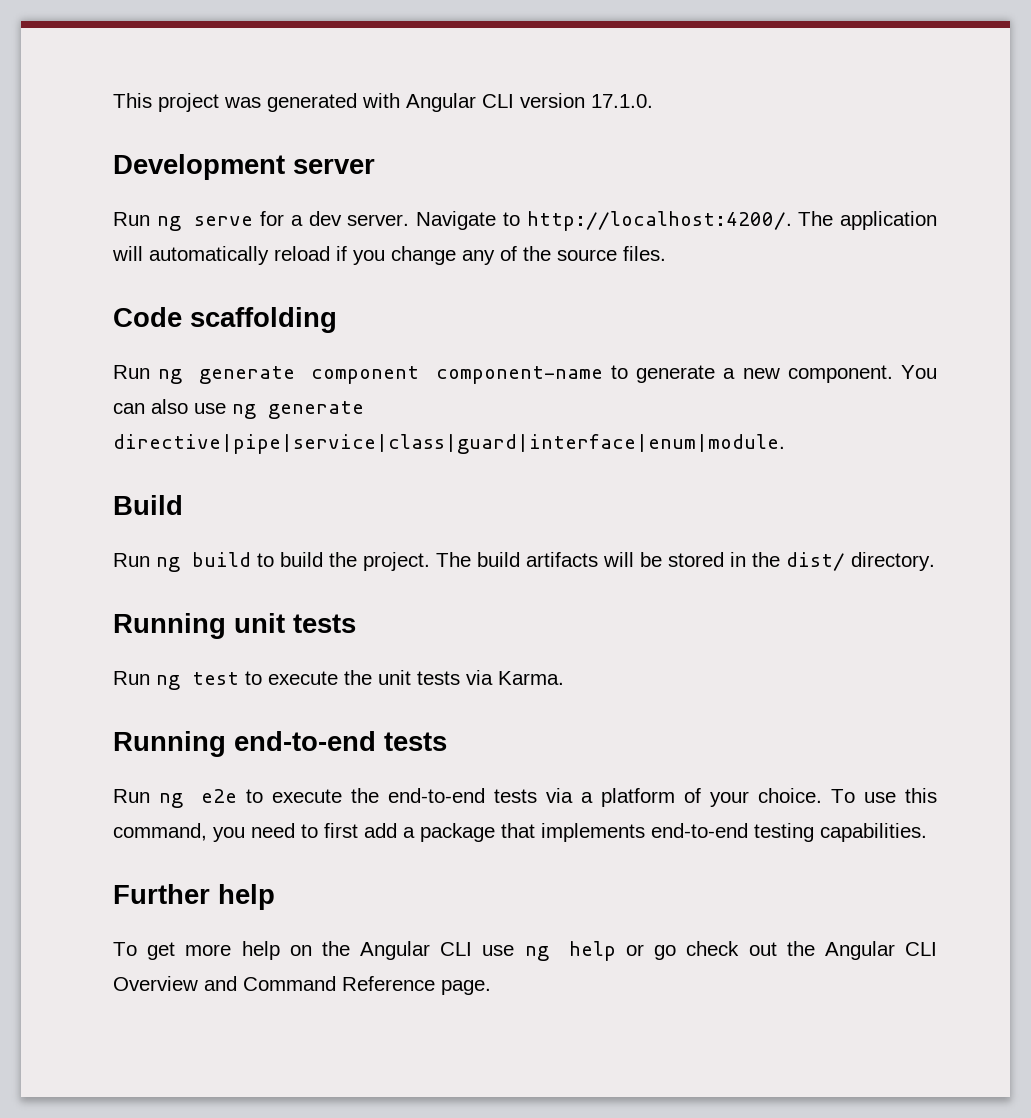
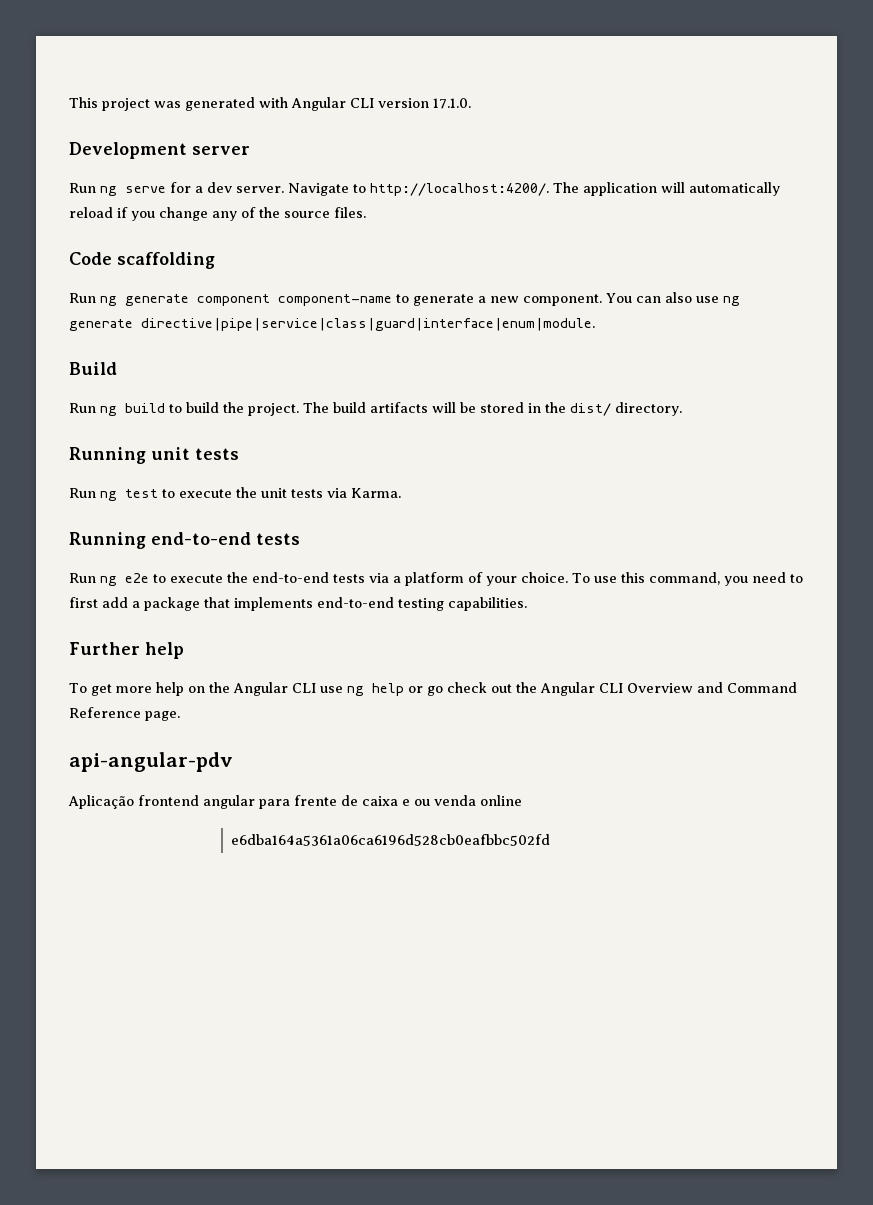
(491, 987) none -> [69,752,233,772] [68,795,522,809] [231,834,551,846] // api-angular-pdv // Aplicação frontend angular para frente de caixa e ou venda online // e6dba164a5361a06ca6196d528cb0eafbbc502fd

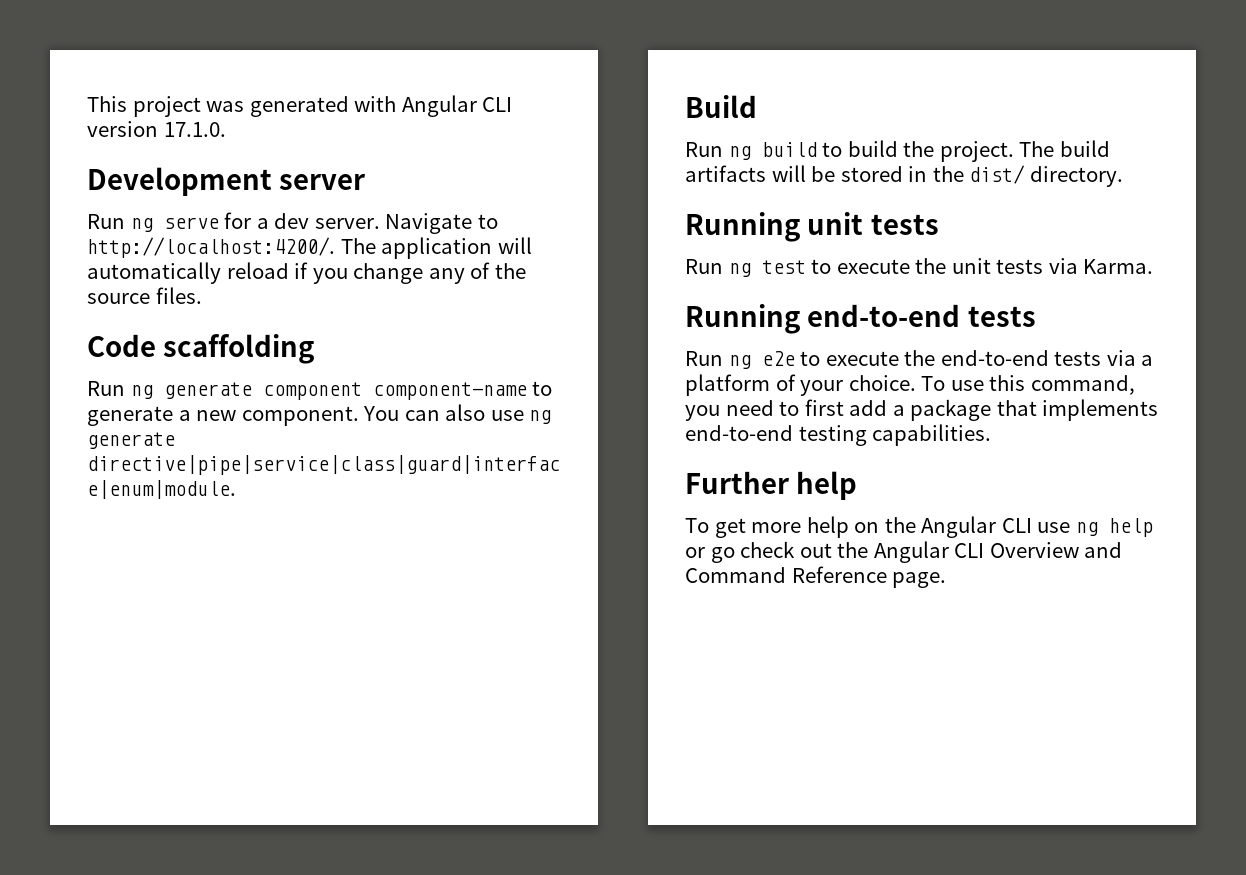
[69,752,233,772] [68,795,522,809] [231,834,551,846] // api-angular-pdv // Aplicação frontend angular para frente de caixa e ou venda online // e6dba164a5361a06ca6196d528cb0eafbbc502fd -> (947, 580) none

